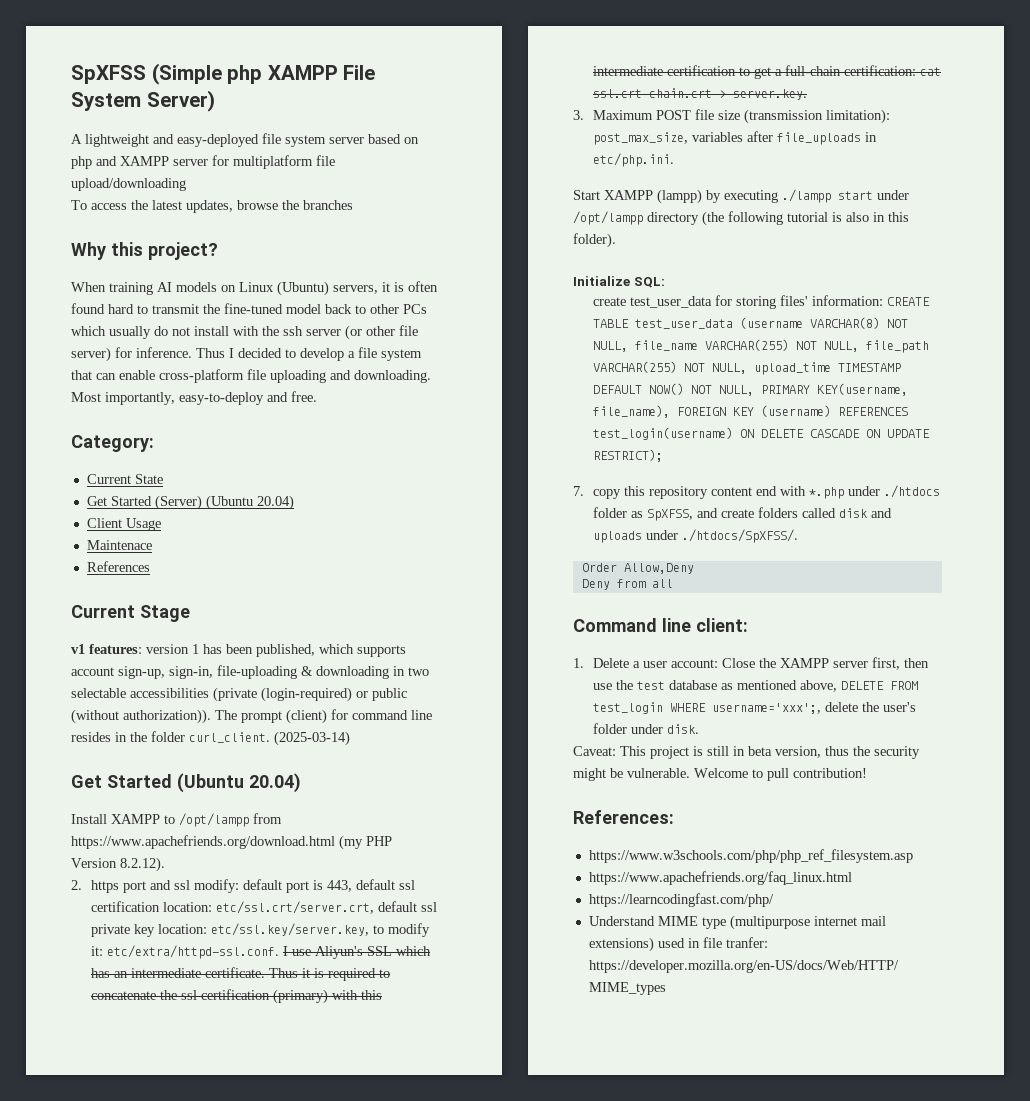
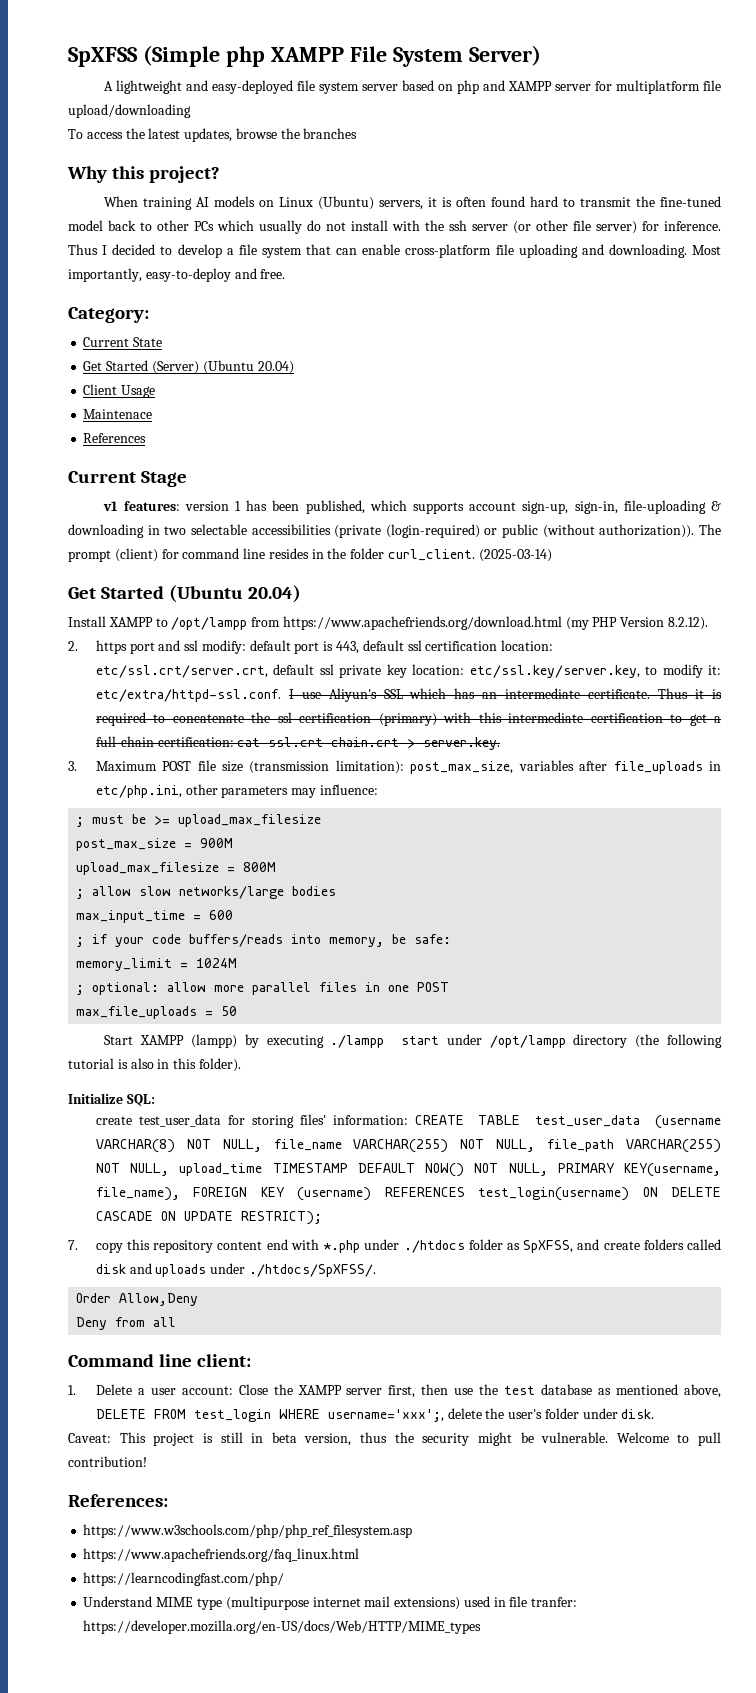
[592,153,674,167] etc/php.ini. -> [95,784,378,798] [76,814,322,827] [76,838,234,851] [76,862,277,875] [76,886,337,899] [76,910,234,923] [76,934,452,947] [76,958,238,971] [76,982,450,995] [76,1006,238,1019] etc/php.ini, other parameters may influence: // ; must be >= upload_max_filesize // post_max_size = 900M // upload_max_filesize = 800M // ; allow slow networks/large bodies // max_input_time = 600 // ; if your code buffers/reads into memory, be safe: // memory_limit = 1024M // ; optional: allow more parallel files in one POST // max_file_uploads = 50

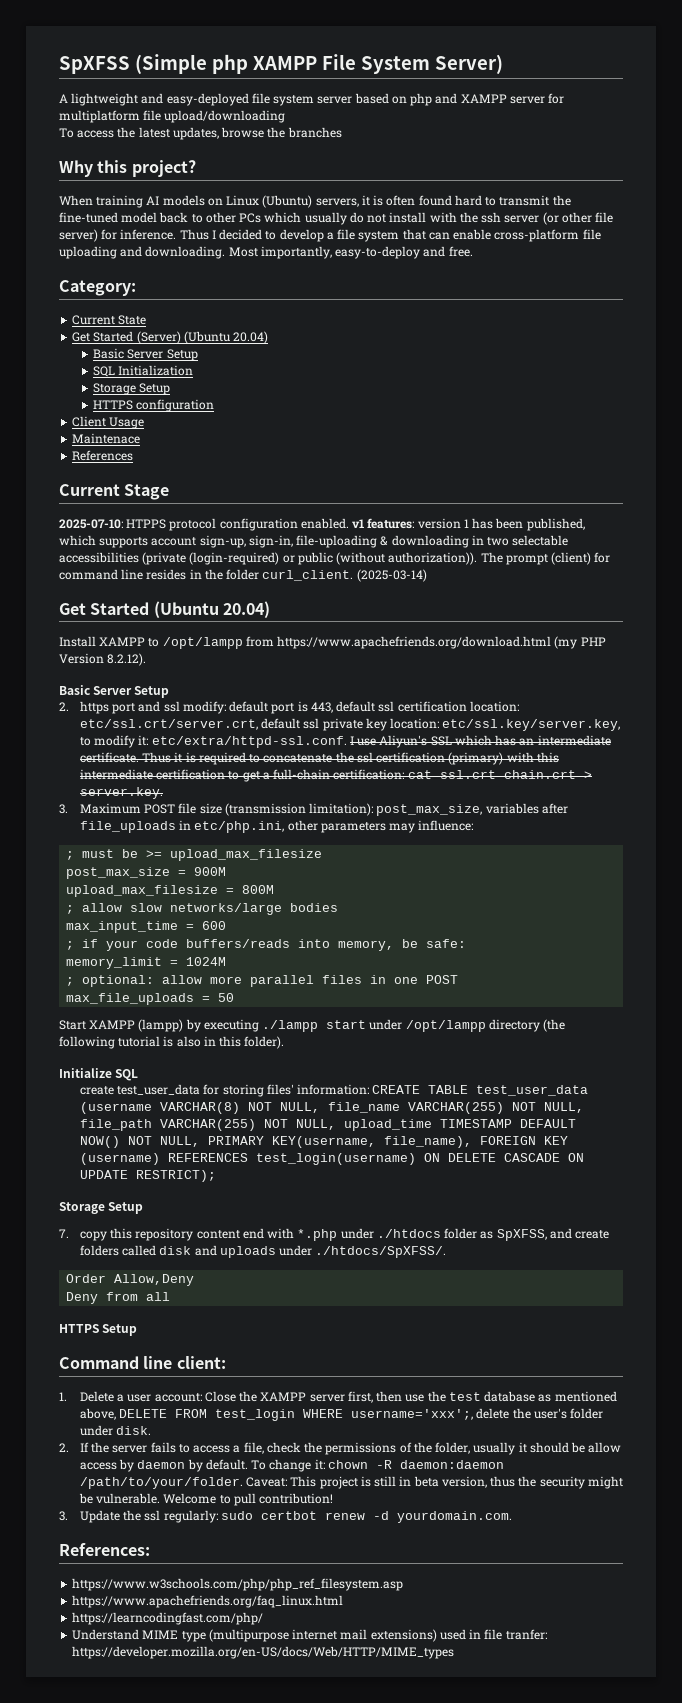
(294, 367) none -> [93,348,198,361] [93,365,194,377] [93,383,171,395] [93,399,215,412] // Basic Server Setup // SQL Initialization // Storage Setup // HTTPS configuration
(188, 479) none -> [59,518,349,531] 2025-07-10: HTPPS protocol configuration enabled.
(709, 623) none -> [59,685,170,698] // Basic Server Setup
[126,1094,155,1106] SQL: -> [115,1069,139,1081] SQL
(322, 1218) none -> [59,1202,144,1214] // Storage Setup
(177, 1322) none -> [59,1324,138,1336] // HTTPS Setup
(655, 1414) none -> [59,1442,622,1455] [79,1459,504,1472] [79,1477,243,1489] 2. If the server fails to access a file, check the permissions of the folder, usually it should be allow access by daemon by default. To change it: chown -R daemon:daemon /path/to/your/folder.
(147, 1461) none -> [59,1510,512,1523] // 3. Update the ssl regularly: sudo certbot renew -d yourdomain.com.

